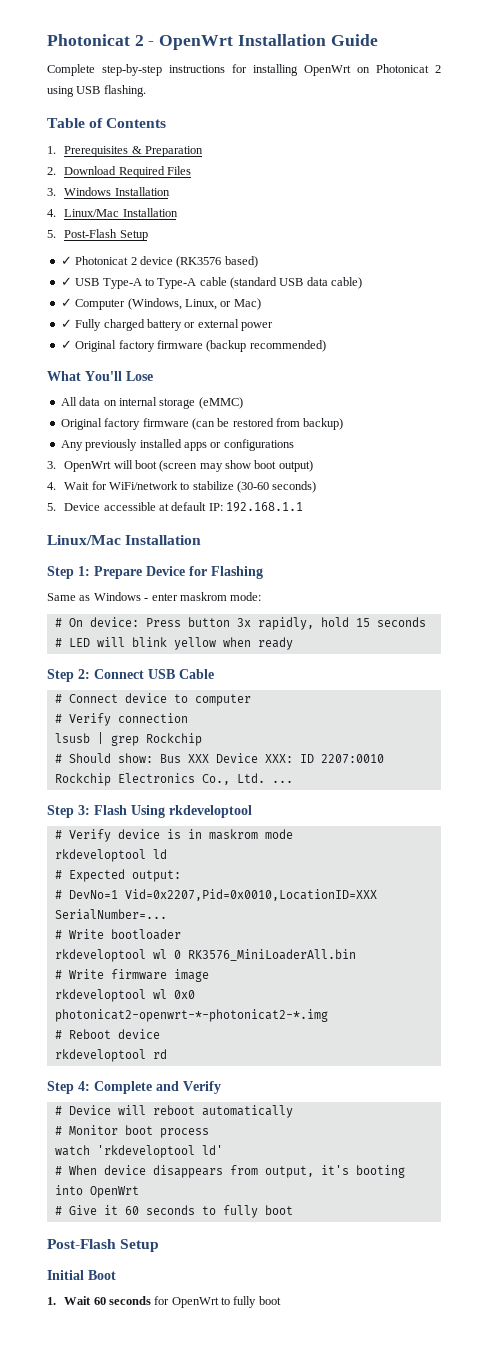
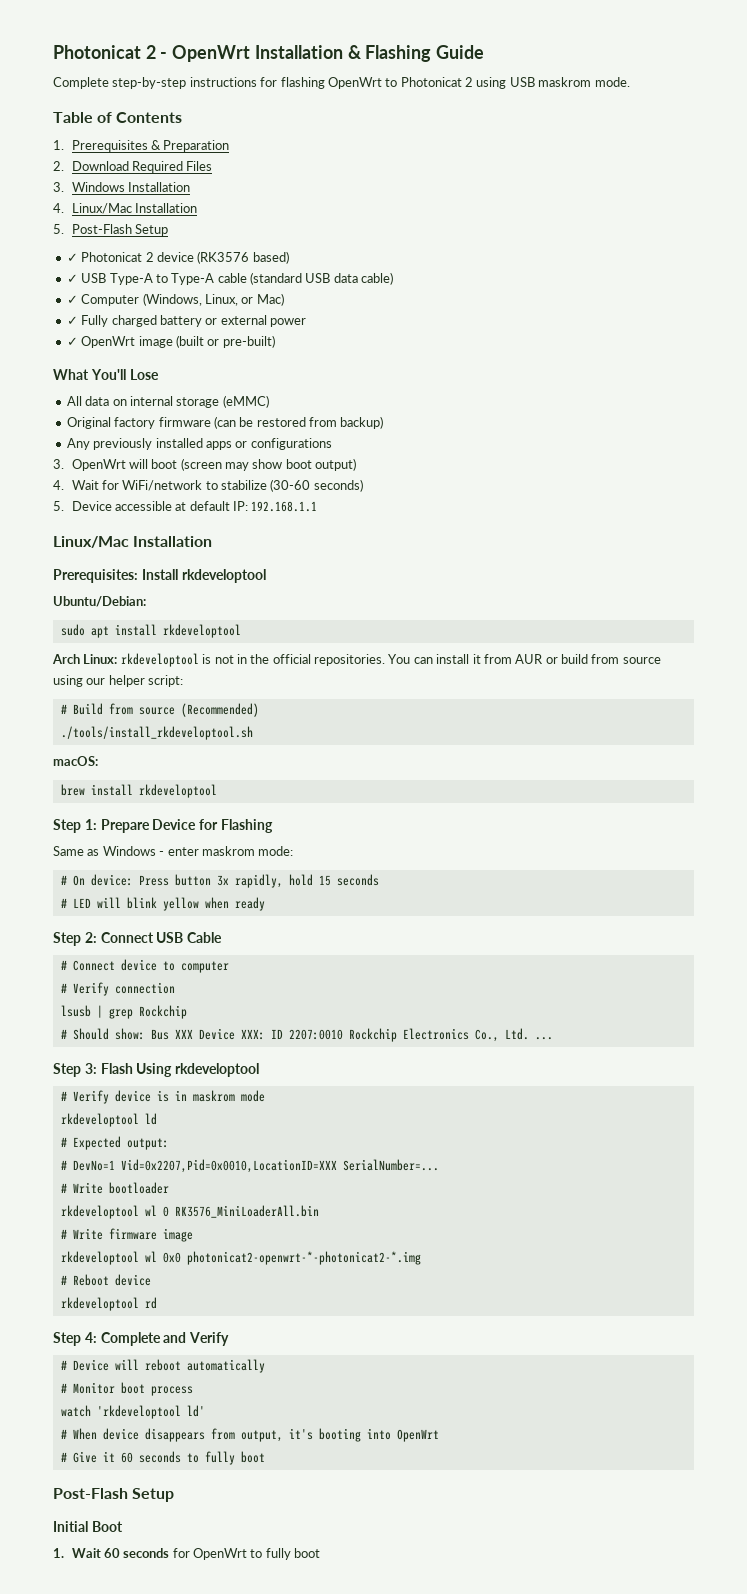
(326, 40) none -> [347,45,432,62] & Flashing
[253,64,370,76] installing OpenWrt on -> [280,77,398,89] flashing OpenWrt to
[103,85,146,97] flashing. -> [538,77,630,87] maskrom mode.
[75,340,326,352] Original factory firmware (backup recommended) -> [81,335,275,348] OpenWrt image (built or pre-built)
(202, 540) none -> [53,569,266,583] [53,596,146,607] [60,624,241,638] [52,653,661,667] [53,675,184,687] [60,703,259,717] [60,726,253,740] [53,756,98,766] [60,784,217,798] // Prerequisites: Install rkdeveloptool // Ubuntu/Debian: // sudo apt install rkdeveloptool // Arch Linux: rkdeveloptool is not in the official repositories. You can install it from AUR or build from source using our helper script: // # Build from source (Recommended) // ./tools/install_rkdeveloptool.sh // macOS: // brew install rkdeveloptool

